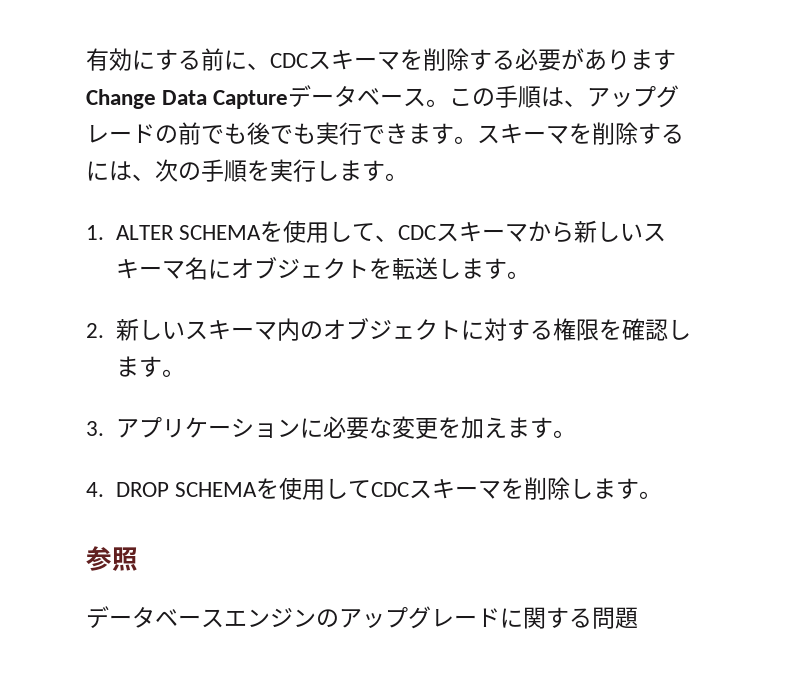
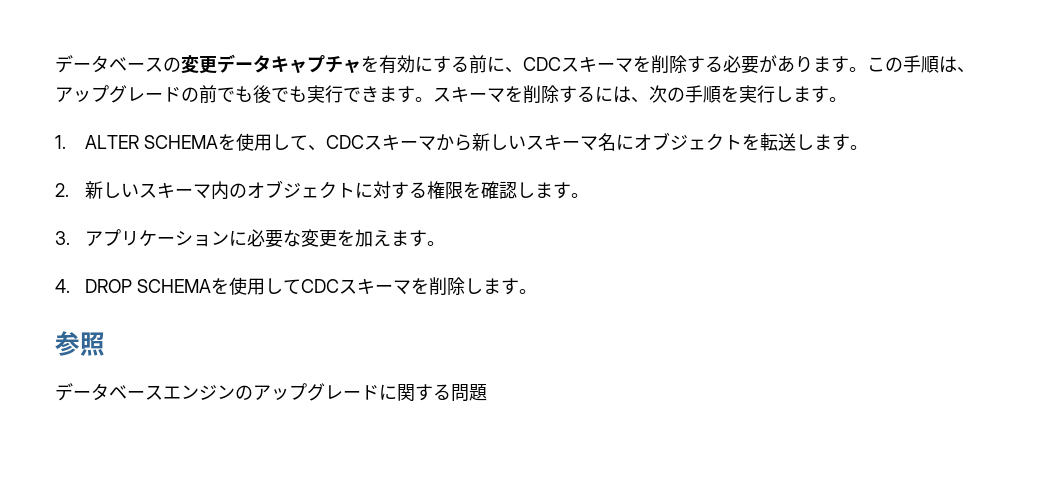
(86, 59) none -> [55,54,379,74] データベースの変更データキャプチャを
[86,85,427,109] Change Data Captureデータベース -> (849, 64) none

